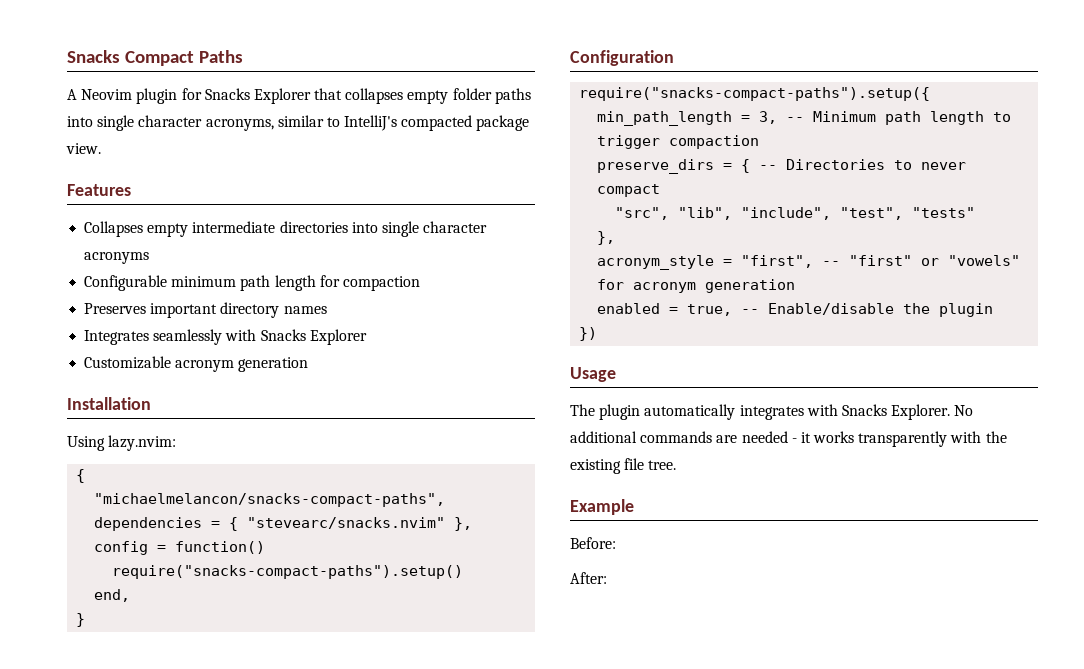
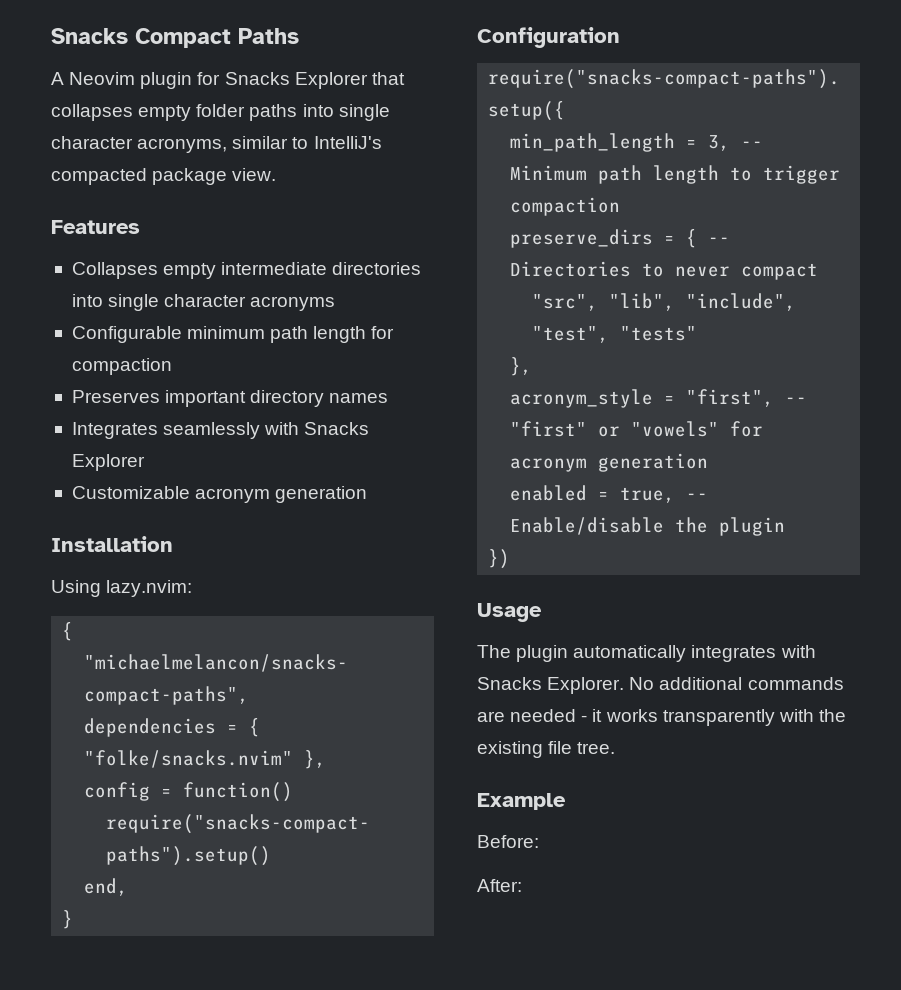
[247,517,446,529] "stevearc/snacks.nvim" -> [84,750,294,768] "folke/snacks.nvim"

